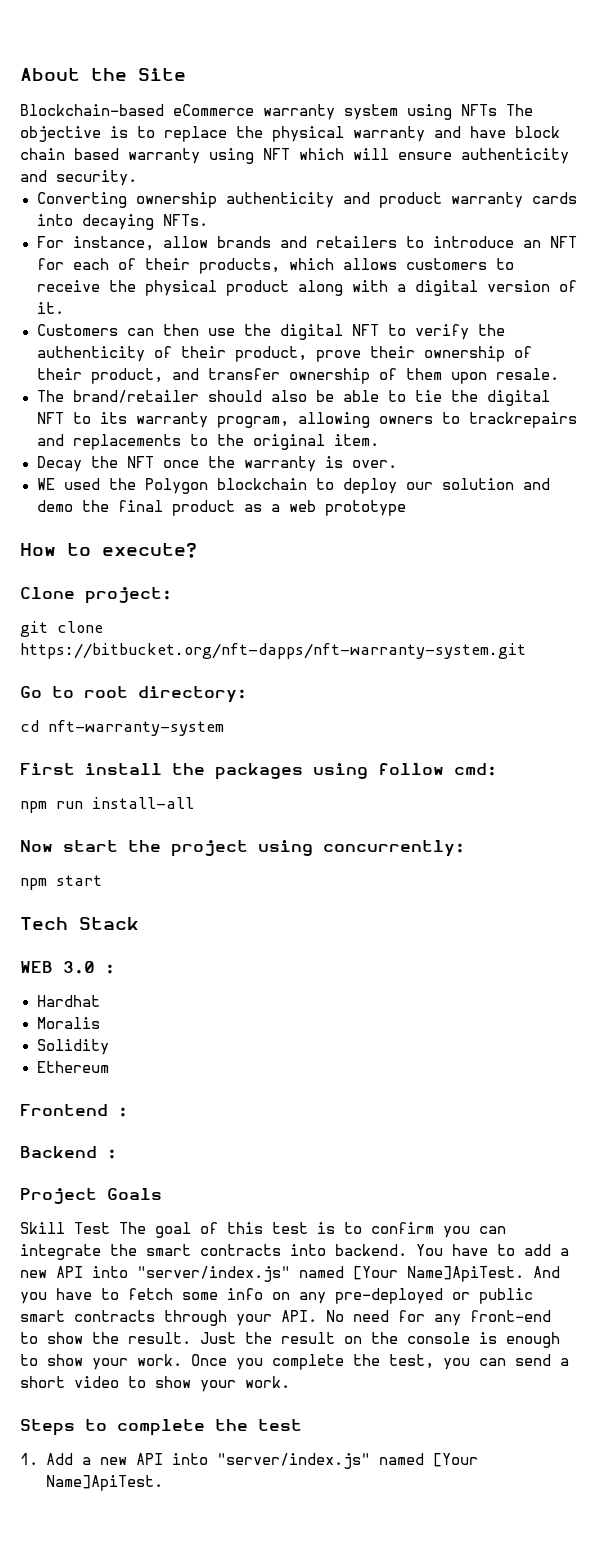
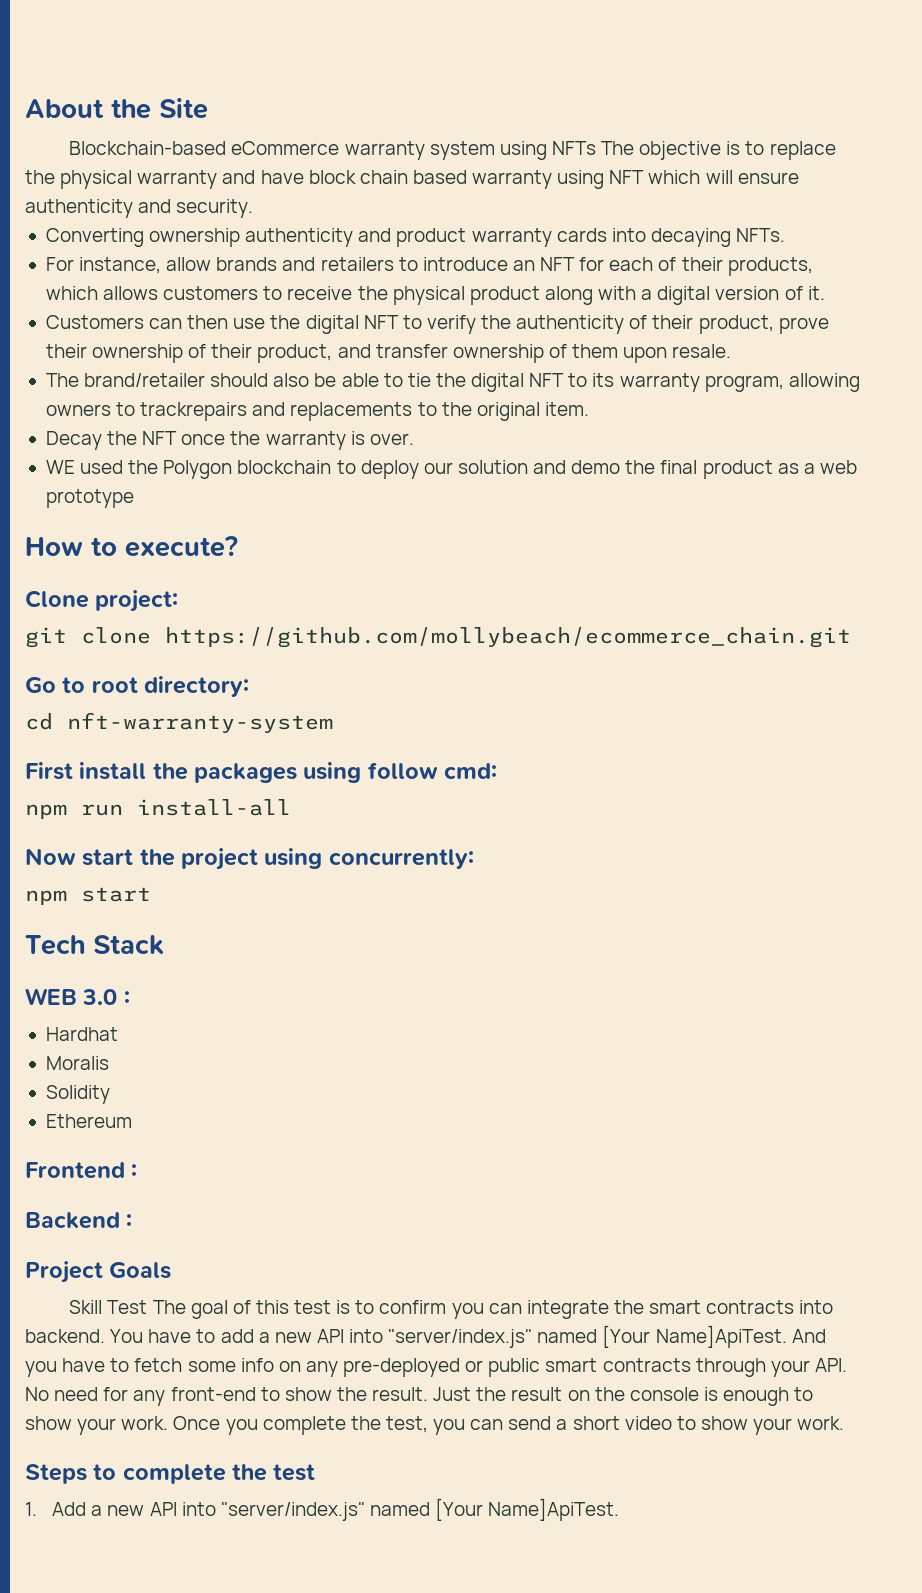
[20,643,526,659] https://bitbucket.org/nft-dapps/nft-warranty-system.git -> [165,627,851,648] https://github.com/mollybeach/ecommerce_chain.git

